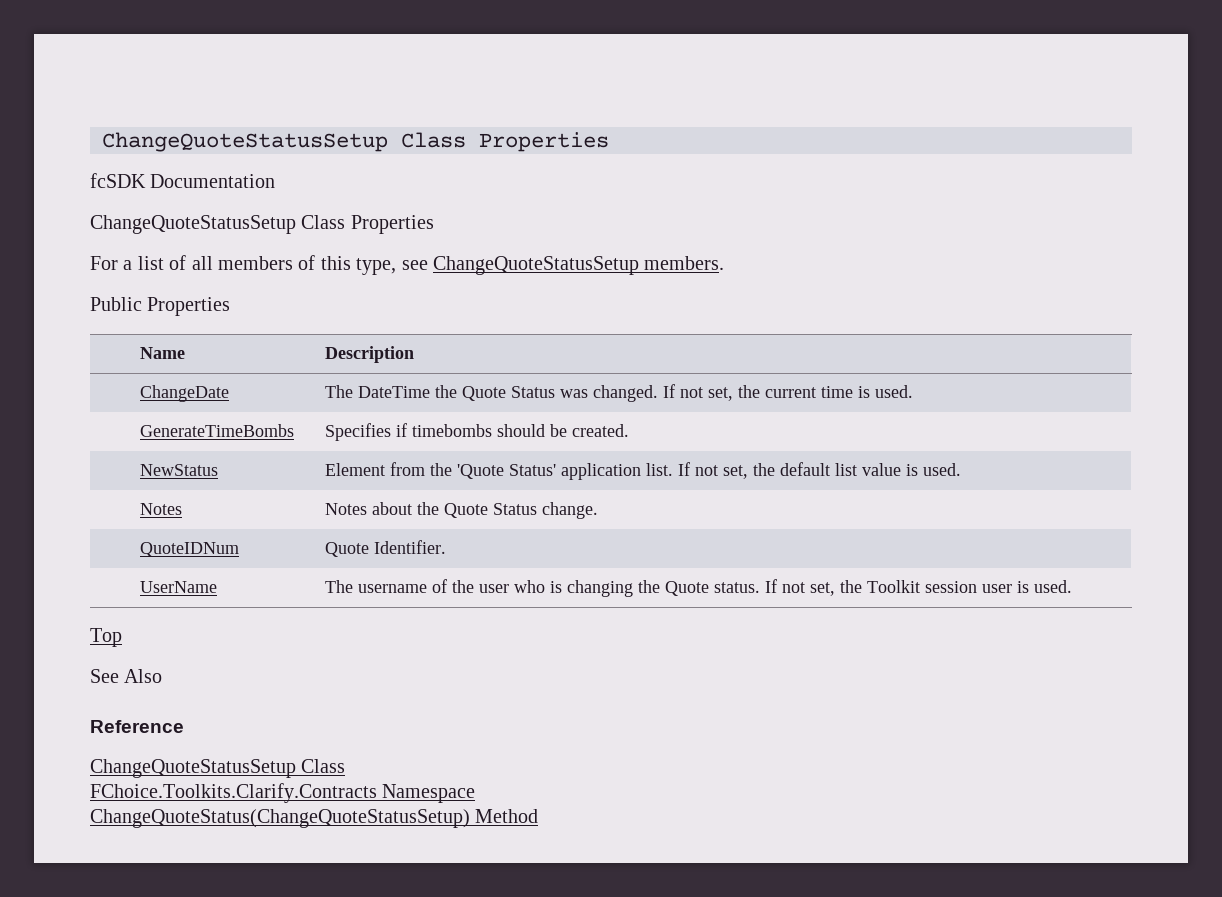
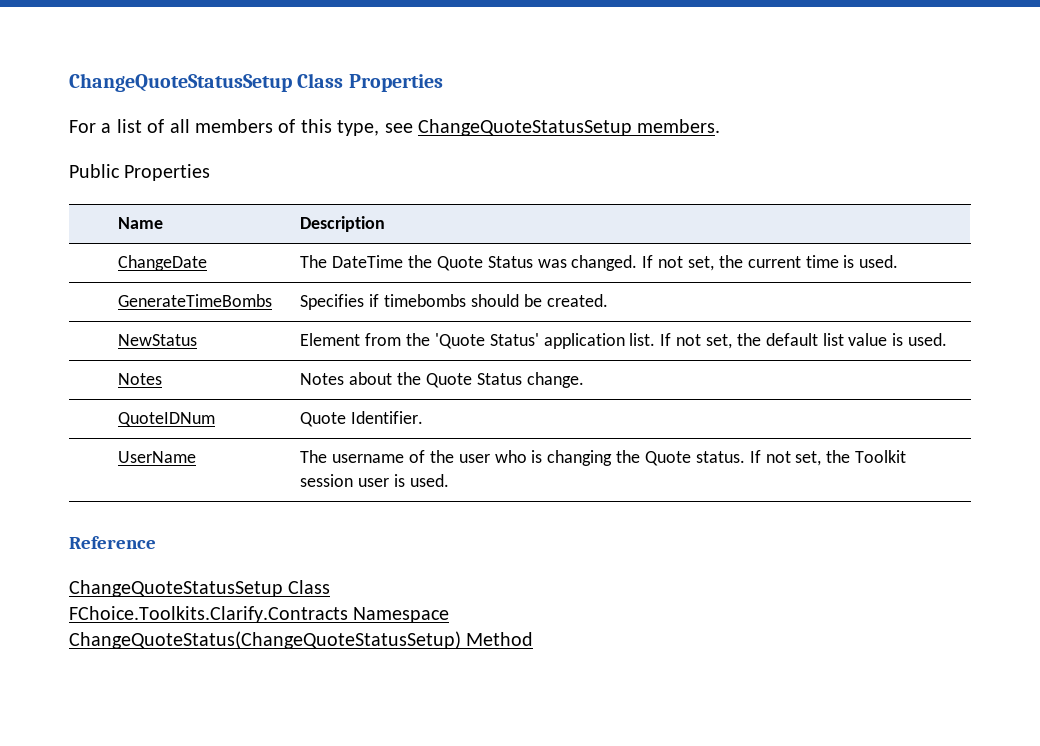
[102,132,609,152] [90,173,276,188] [90,215,434,234] ChangeQuoteStatusSetup Class Properties // fcSDK Documentation // ChangeQuoteStatusSetup Class Properties -> [69,73,443,92] ChangeQuoteStatusSetup Class Properties
[90,628,122,647] [90,669,163,683] // Top // See Also -> (449, 480) none

